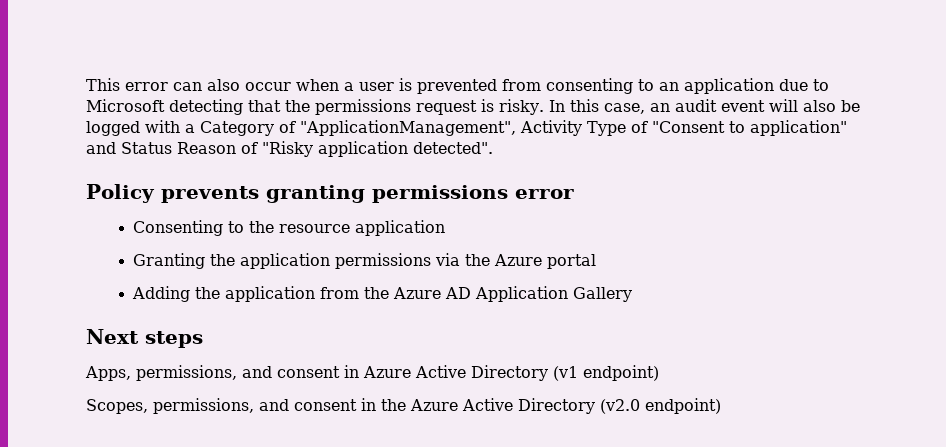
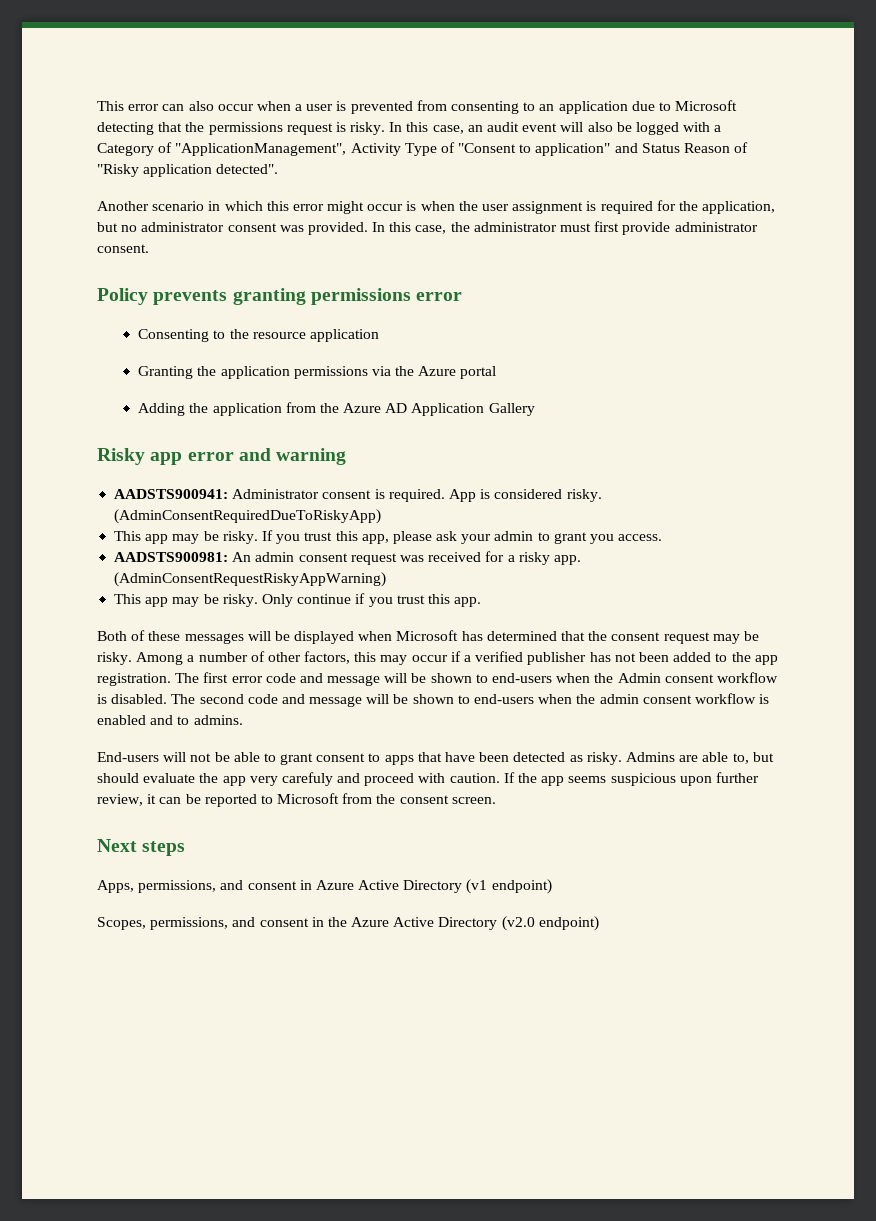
(493, 148) none -> [97,200,776,214] [97,221,758,235] [97,244,149,253] // Another scenario in which this error might occur is when the user assignment is required for the application, but no administrator consent was provided. In this case, the administrator must first provide administrator consent.
(632, 294) none -> [97,448,347,465] [114,489,602,502] [114,509,382,524] [114,530,663,544] [114,551,581,565] [114,572,387,587] [114,593,482,607] [97,630,759,644] [97,651,778,665] [97,672,778,686] [97,693,770,707] [97,715,243,725] [97,752,774,765] [97,772,759,786] [97,793,496,807] // Risky app error and warning // AADSTS900941: Administrator consent is required. App is considered risky. (AdminConsentRequiredDueToRiskyApp) // This app may be risky. If you trust this app, please ask your admin to grant you access. // AADSTS900981: An admin consent request was received for a risky app. (AdminConsentRequestRiskyAppWarning) // This app may be risky. Only continue if you trust this app. // Both of these messages will be displayed when Microsoft has determined that the consent request may be risky. Among a number of other factors, this may occur if a verified publisher has not been added to the app registration. The first error code and message will be shown to end-users when the Admin consent workflow is disabled. The second code and message will be shown to end-users when the admin consent workflow is enabled and to admins. // End-users will not be able to grant consent to apps that have been detected as risky. Admins are able to, but should evaluate the app very carefuly and proceed with caution. If the app seems suspicious upon further review, it can be reported to Microsoft from the consent screen.

